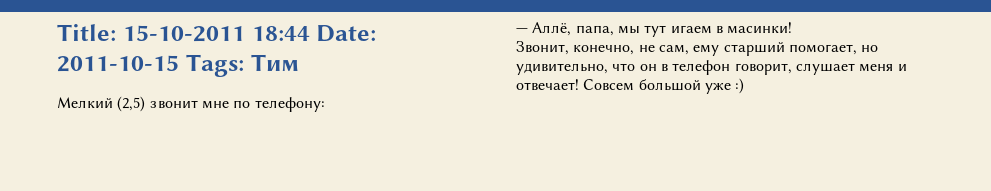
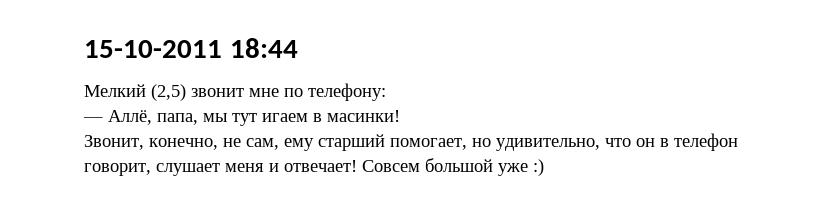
[57,24,116,41] Title: -> (84, 49) none
[316,25,377,42] [57,54,299,77] Date: 2011-10-15 Tags: Тим -> (298, 48) none

